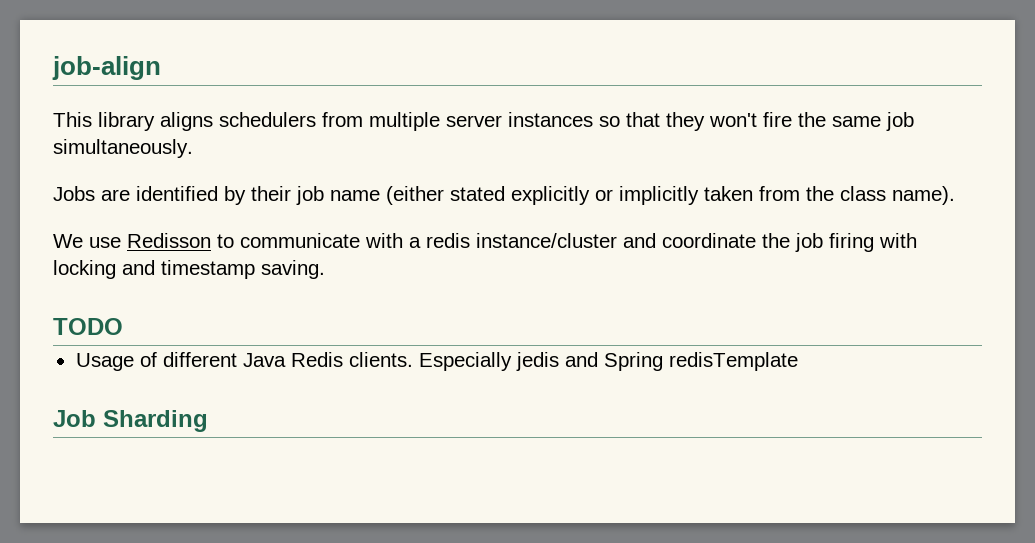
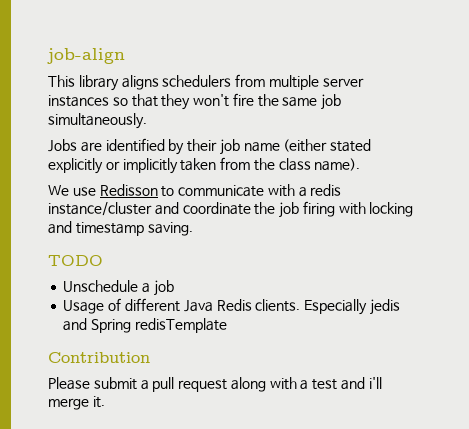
(123, 326) none -> [63,280,174,296] // Unschedule a job
[53,410,208,432] Job Sharding -> [48,352,150,363] [48,377,382,392] [48,396,105,410] Contribution // Please submit a pull request along with a test and i'll merge it.

